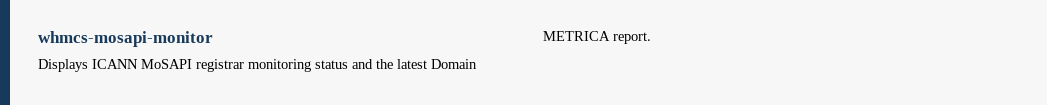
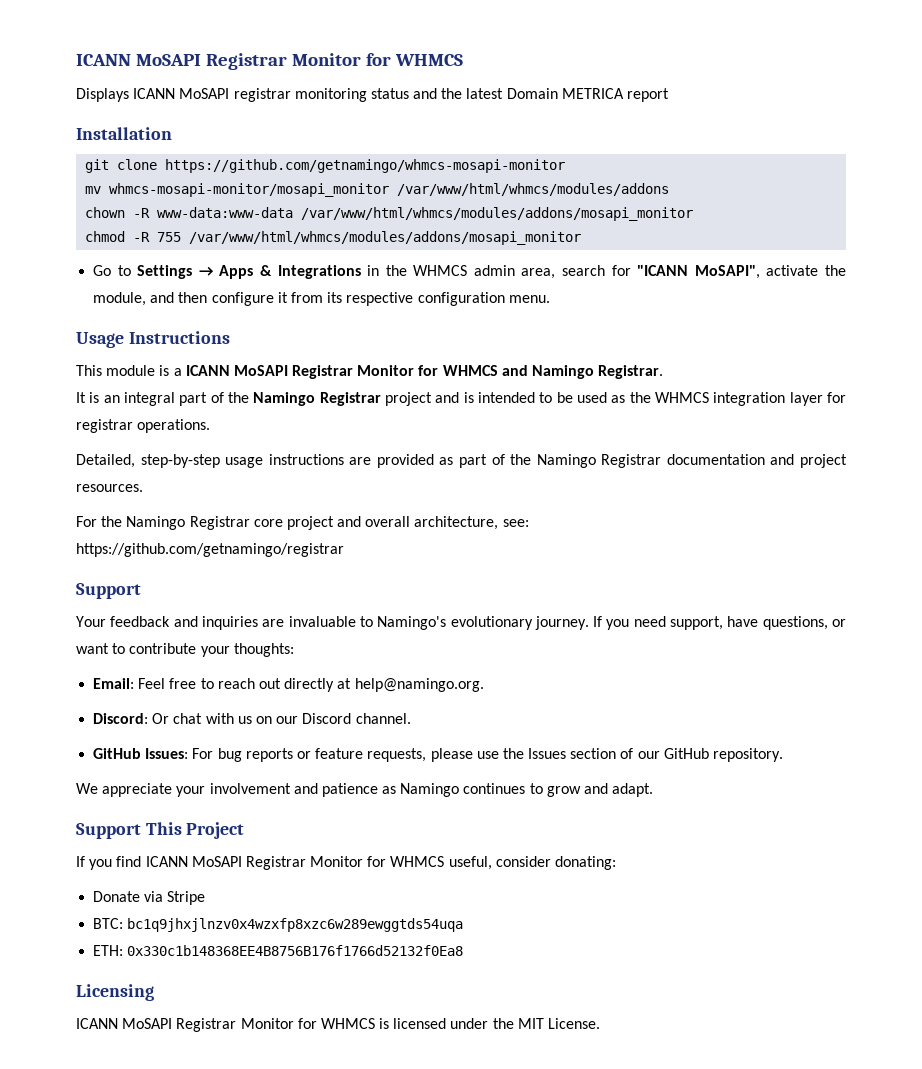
[38,31,213,47] whmcs-mosapi-monitor -> [76,53,463,70] ICANN MoSAPI Registrar Monitor for WHMCS
[613,32,651,44] report. -> [627,88,670,102] [76,127,172,140] [85,159,566,173] [85,183,670,197] [85,207,694,221] [85,231,582,245] [93,265,847,279] [93,292,550,306] [76,331,230,348] [76,365,664,379] [76,392,847,406] [76,419,211,433] [76,454,847,468] [76,484,143,492] [76,516,529,530] [76,543,344,557] [76,583,141,599] [76,616,846,630] [76,643,294,657] [93,678,484,692] [93,713,411,724] [93,748,784,762] [76,783,654,797] [76,822,245,839] [76,856,617,870] [93,891,206,905] [93,918,464,932] [93,945,464,956] [76,984,154,1001] [76,1018,601,1032] report // Installation // git clone https://github.com/getnamingo/whmcs-mosapi-monitor // mv whmcs-mosapi-monitor/mosapi_monitor /var/www/html/whmcs/modules/addons // chown -R www-data:www-data /var/www/html/whmcs/modules/addons/mosapi_monitor // chmod -R 755 /var/www/html/whmcs/modules/addons/mosapi_monitor // Go to Settings → Apps & Integrations in the WHMCS admin area, search for "ICANN MoSAPI", activate the module, and then configure it from its respective configuration menu. // Usage Instructions // This module is a ICANN MoSAPI Registrar Monitor for WHMCS and Namingo Registrar. // It is an integral part of the Namingo Registrar project and is intended to be used as the WHMCS integration layer for registrar operations. // Detailed, step-by-step usage instructions are provided as part of the Namingo Registrar documentation and project resources. // For the Namingo Registrar core project and overall architecture, see: // https://github.com/getnamingo/registrar // Support // Your feedback and inquiries are invaluable to Namingo's evolutionary journey. If you need support, have questions, or want to contribute your thoughts: // Email: Feel free to reach out directly at help@namingo.org. // Discord: Or chat with us on our Discord channel. // GitHub Issues: For bug reports or feature requests, please use the Issues section of our GitHub repository. // We appreciate your involvement and patience as Namingo continues to grow and adapt. // Support This Project // If you find ICANN MoSAPI Registrar Monitor for WHMCS useful, consider donating: // Donate via Stripe // BTC: bc1q9jhxjlnzv0x4wzxfp8xzc6w289ewggtds54uqa // ETH: 0x330c1b148368EE4B8756B176f1766d52132f0Ea8 // Licensing // ICANN MoSAPI Registrar Monitor for WHMCS is licensed under the MIT License.

